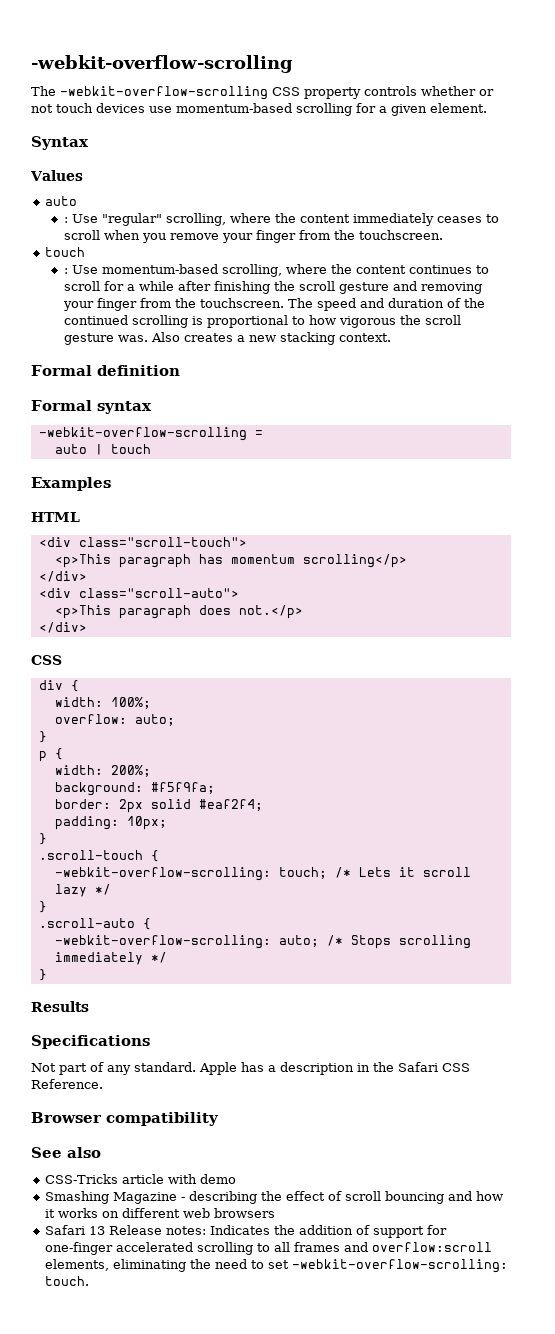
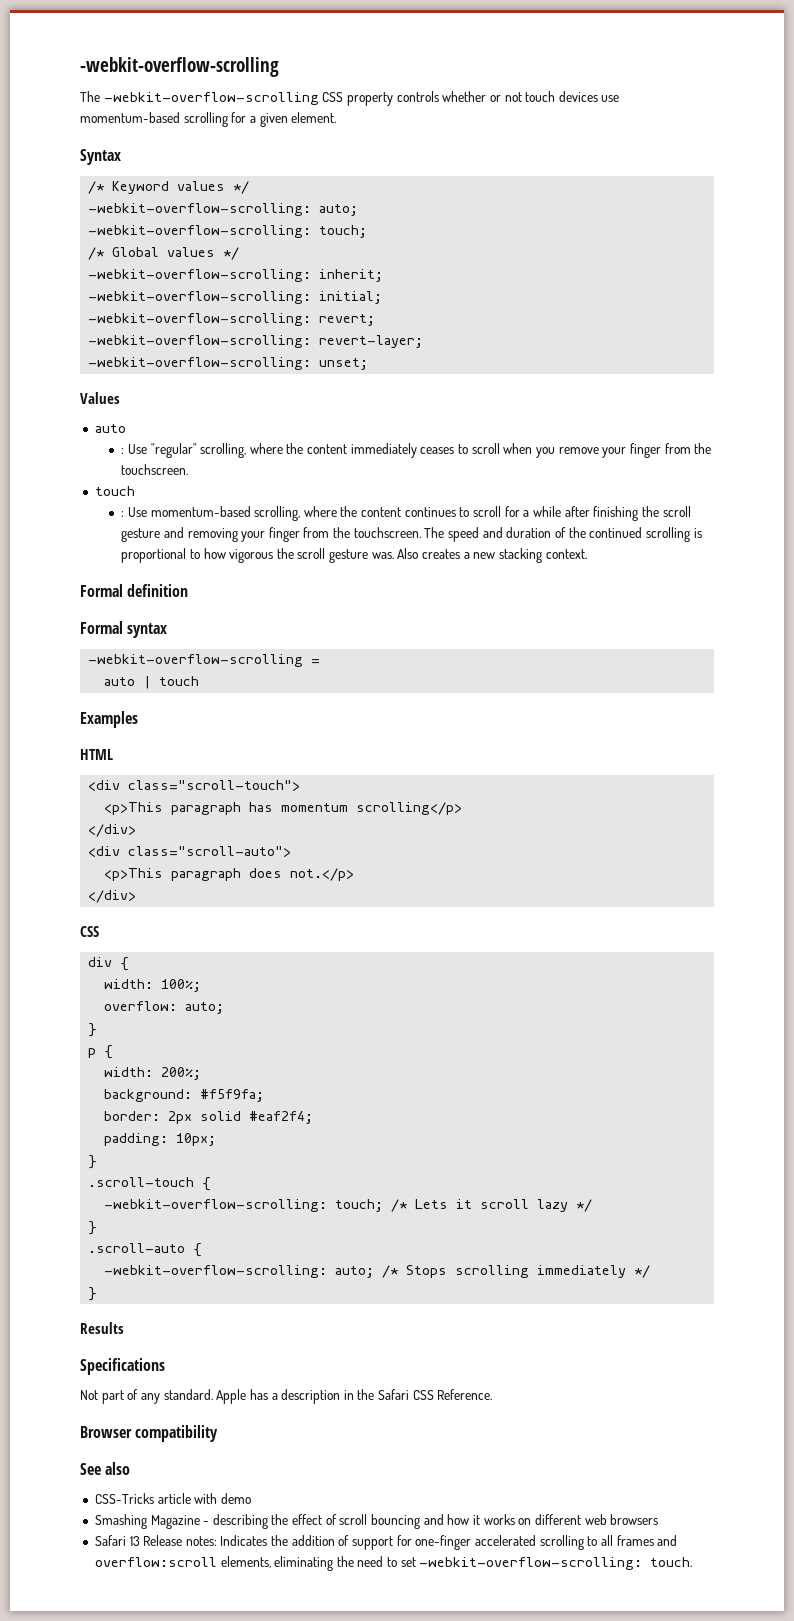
(89, 143) none -> [88,181,250,194] [88,203,359,216] [88,225,368,238] [88,247,240,260] [88,269,384,282] [88,291,383,304] [88,313,376,326] [88,335,424,348] [88,357,369,370] // /* Keyword values */ // -webkit-overflow-scrolling: auto; // -webkit-overflow-scrolling: touch; // /* Global values */ // -webkit-overflow-scrolling: inherit; // -webkit-overflow-scrolling: initial; // -webkit-overflow-scrolling: revert; // -webkit-overflow-scrolling: revert-layer; // -webkit-overflow-scrolling: unset;

